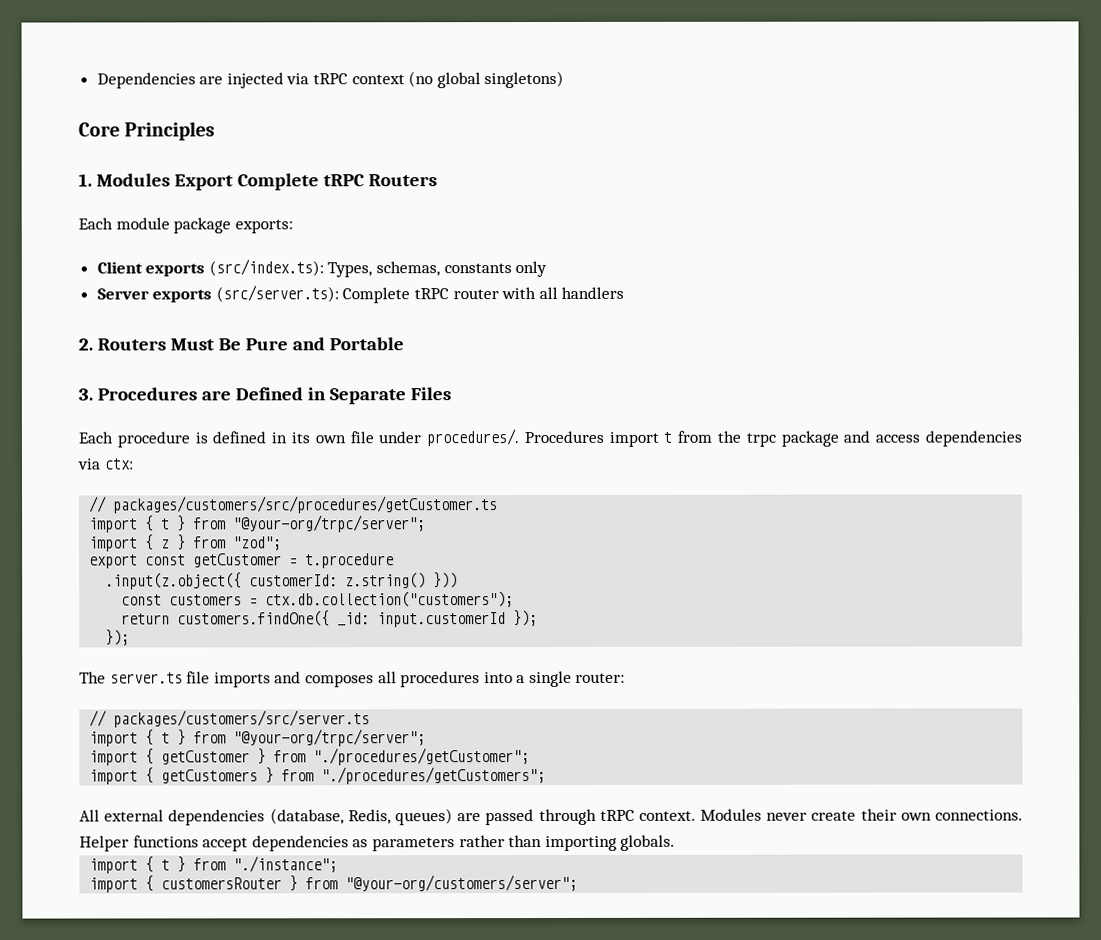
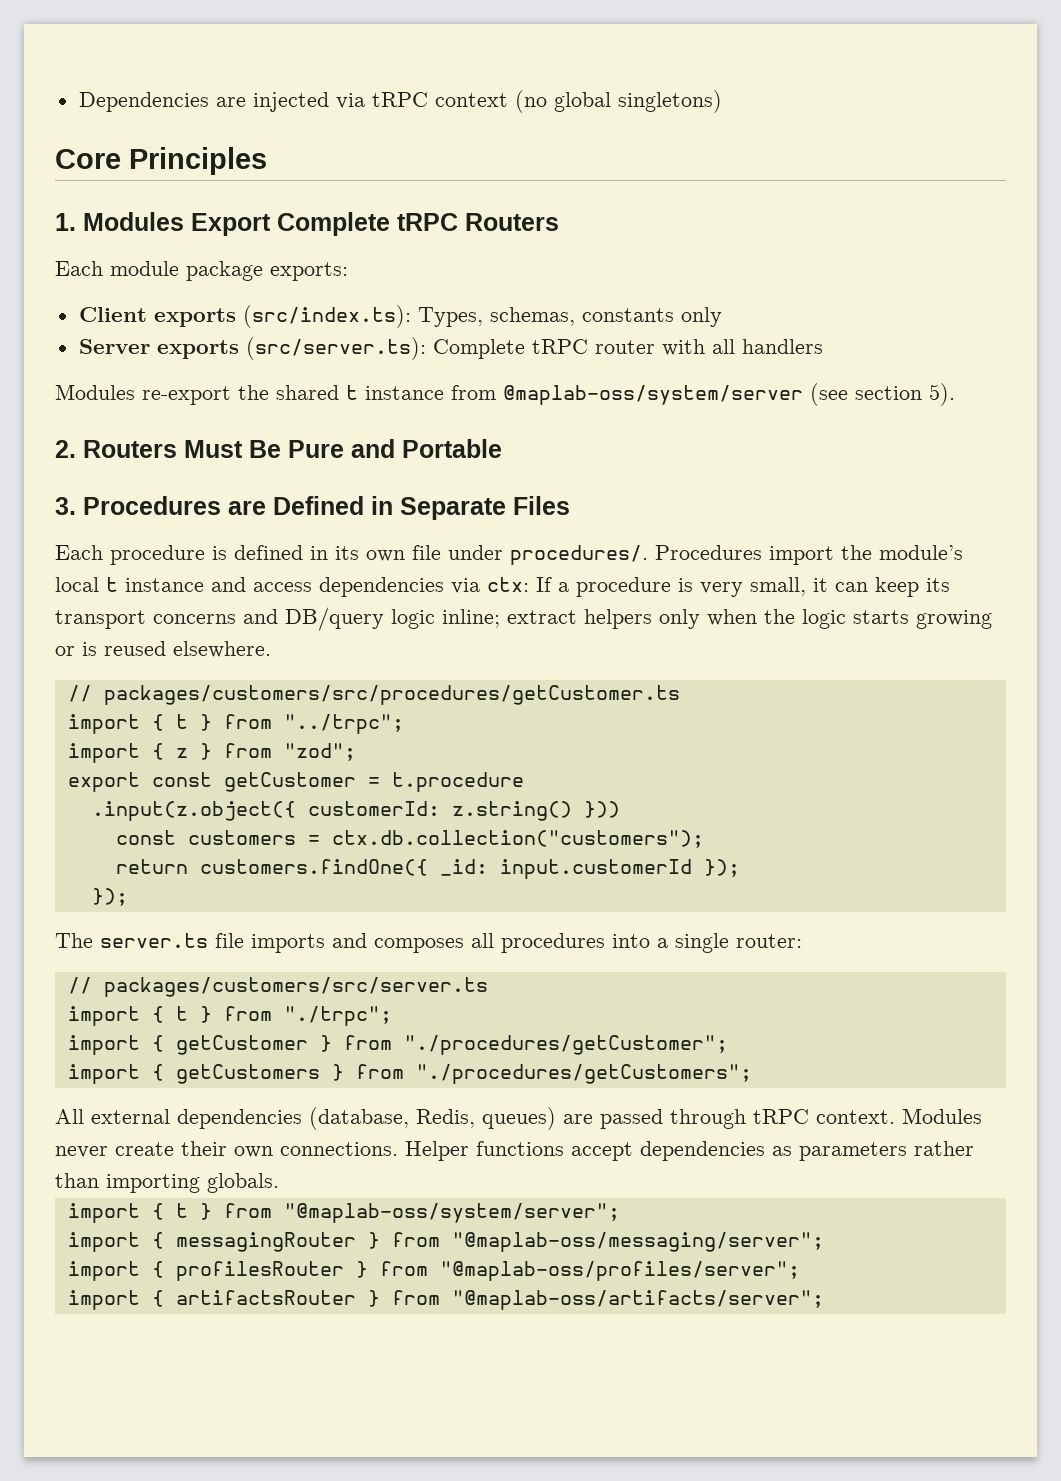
(625, 292) none -> [55,383,955,406] // Modules re-export the shared t instance from @maplab-oss/system/server (see section 5).
[663,430,839,447] t from the trpc package -> [841,545,963,560] [55,577,204,592] the module’s local t instance
(133, 464) none -> [536,577,950,597] [55,607,992,631] [55,641,271,658] If a procedure is very small, it can keep its transport concerns and DB/query logic inline; extract helpers only when the logic starts growing or is reused elsewhere.
[233,515,427,533] "@your-org/trpc/server"; -> [283,714,404,734] "../trpc";
[233,729,427,747] "@your-org/trpc/server"; -> [283,1006,392,1026] "./trpc";
[233,856,339,873] [89,874,579,893] "./instance"; // import { customersRouter } from "@your-org/customers/server"; -> [283,1203,620,1223] [67,1232,824,1252] [67,1261,800,1281] [67,1290,824,1310] "@maplab-oss/system/server"; // import { messagingRouter } from "@maplab-oss/messaging/server"; // import { profilesRouter } from "@maplab-oss/profiles/server"; // import { artifactsRouter } from "@maplab-oss/artifacts/server";

